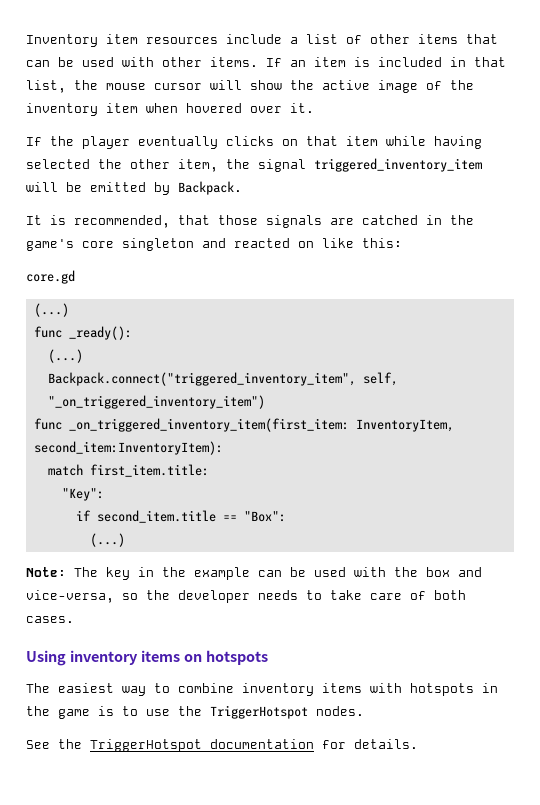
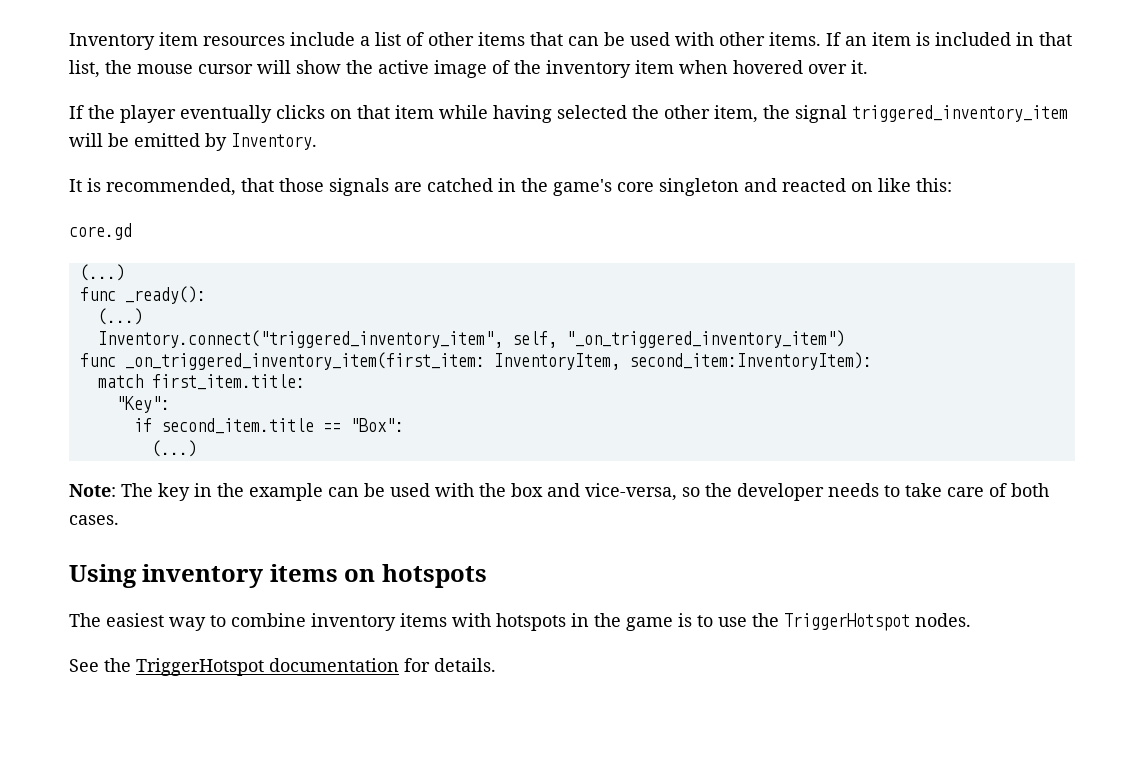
[178,181,242,195] Backpack. -> [231,133,317,150] Inventory.
[47,372,356,386] Backpack.connect("triggered_inventory_item", -> [97,330,503,348] Inventory.connect("triggered_inventory_item",

